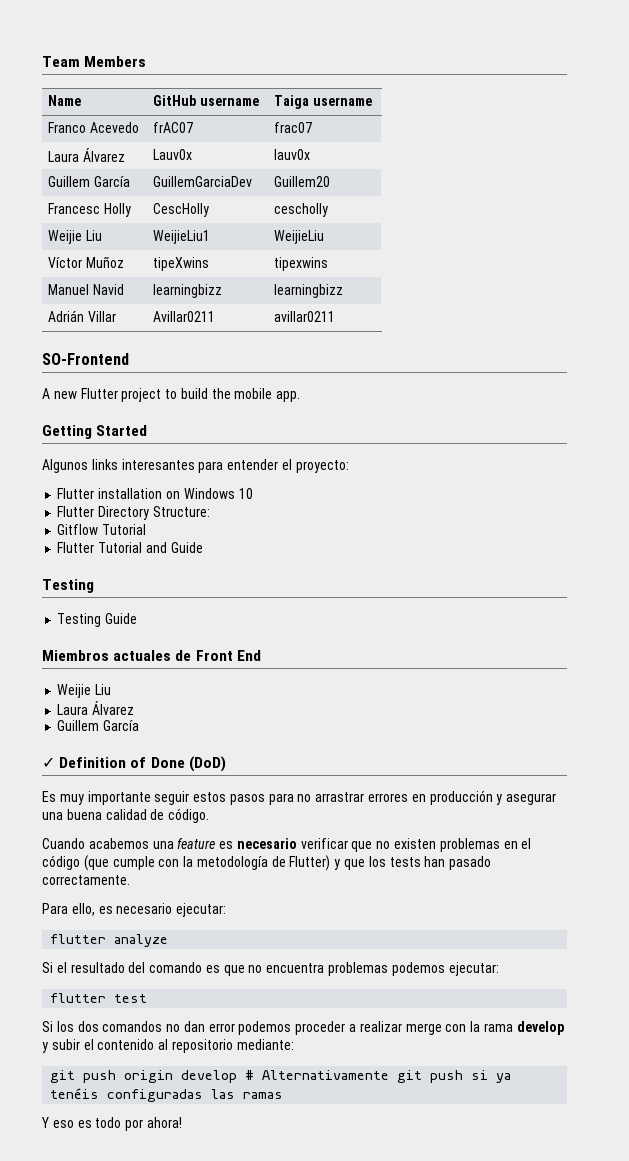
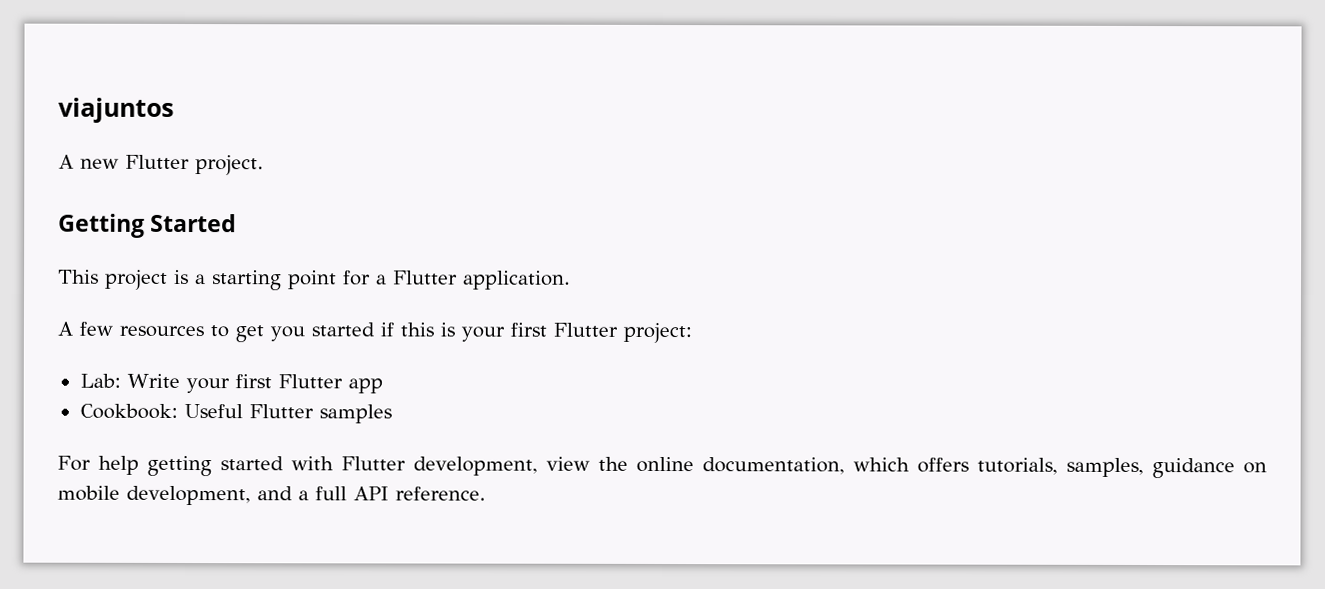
[42,56,147,67] [48,95,82,106] [153,95,260,106] [274,95,373,109] [48,122,140,133] [153,122,194,133] [274,122,313,133] [48,148,126,162] [153,149,193,160] [274,149,311,160] [48,176,131,187] [153,176,253,187] [274,176,331,187] [48,203,132,217] [153,203,210,217] [274,203,329,217] [48,230,103,244] [153,230,211,244] [274,230,325,244] [48,256,125,268] [153,257,210,271] [274,257,329,271] [48,284,125,295] [153,284,223,298] [274,284,344,298] [48,310,117,322] [153,311,216,322] [274,311,336,322] [42,353,129,365] [42,388,301,402] [42,425,148,439] [42,459,349,473] [57,488,253,499] [57,506,210,520] [57,524,147,535] [57,542,203,553] [42,579,94,593] [57,613,138,627] [42,650,261,661] [57,684,112,698] [57,701,135,715] [57,720,140,731] [42,756,226,772] [42,790,557,805] [42,808,210,823] [42,838,532,852] [42,855,492,871] [42,875,130,885] [42,903,227,917] [50,934,169,947] [42,962,499,976] [50,993,148,1003] [42,1021,564,1035] [42,1039,294,1053] [50,1070,512,1083] [50,1088,284,1102] [41,1117,182,1131] Team Members // Name | GitHub username | Taiga username // Franco Acevedo | frAC07 | frac07 // Laura Álvarez | Lauv0x | lauv0x // Guillem García | GuillemGarciaDev | Guillem20 // Francesc Holly | CescHolly | cescholly // Weijie Liu | WeijieLiu1 | WeijieLiu // Víctor Muñoz | tipeXwins | tipexwins // Manuel Navid | learningbizz | learningbizz // Adrián Villar | Avillar0211 | avillar0211 // SO-Frontend // A new Flutter project to build the mobile app. // Getting Started // Algunos links interesantes para entender el proyecto: // Flutter installation on Windows 10 // Flutter Directory Structure: // Gitflow Tutorial // Flutter Tutorial and Guide // Testing // Testing Guide // Miembros actuales de Front End // Weijie Liu // Laura Álvarez // Guillem García // ✓ Definition of Done (DoD) // Es muy importante seguir estos pasos para no arrastrar errores en producción y asegurar una buena calidad de código. // Cuando acabemos una feature es necesario verificar que no existen problemas en el código (que cumple con la metodología de Flutter) y que los tests han pasado correctamente. // Para ello, es necesario ejecutar: // flutter analyze // Si el resultado del comando es que no encuentra problemas podemos ejecutar: // flutter test // Si los dos comandos no dan error podemos proceder a realizar merge con la rama develop y subir el contenido al repositorio mediante: // git push origin develop # Alternativamente git push si ya tenéis configuradas las ramas // Y eso es todo por ahora! -> [58,97,174,123] [58,154,264,176] [58,213,238,238] [58,269,571,291] [57,321,692,344] [79,373,383,394] [79,403,392,424] [57,455,1267,479] [57,485,486,506] viajuntos // A new Flutter project. // Getting Started // This project is a starting point for a Flutter application. // A few resources to get you started if this is your first Flutter project: // Lab: Write your first Flutter app // Cookbook: Useful Flutter samples // For help getting started with Flutter development, view the online documentation, which offers tutorials, samples, guidance on mobile development, and a full API reference.

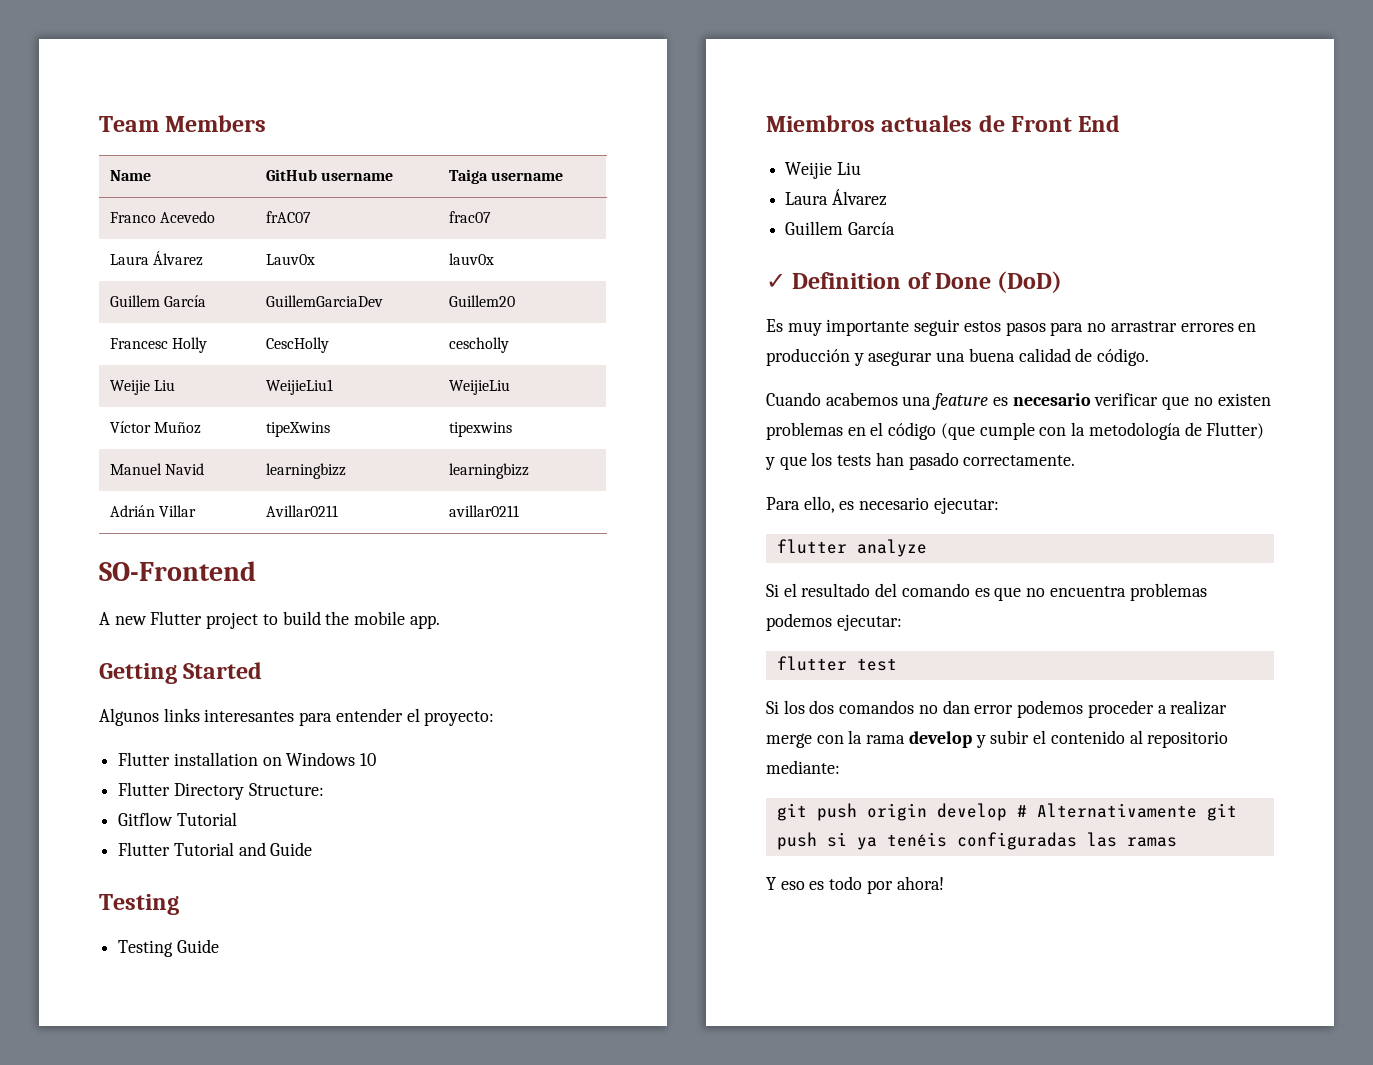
[58,97,174,123] [58,154,264,176] [58,213,238,238] [58,269,571,291] [57,321,692,344] [79,373,383,394] [79,403,392,424] [57,455,1267,479] [57,485,486,506] viajuntos // A new Flutter project. // Getting Started // This project is a starting point for a Flutter application. // A few resources to get you started if this is your first Flutter project: // Lab: Write your first Flutter app // Cookbook: Useful Flutter samples // For help getting started with Flutter development, view the online documentation, which offers tutorials, samples, guidance on mobile development, and a full API reference. -> [99,115,267,132] [110,170,152,181] [266,169,394,181] [449,169,564,184] [110,211,216,223] [266,211,312,223] [449,211,492,223] [110,251,204,266] [266,254,316,265] [449,253,495,265] [110,295,207,307] [266,295,384,307] [449,295,516,307] [110,337,208,353] [266,337,330,353] [449,337,510,353] [110,380,176,395] [266,379,334,395] [449,380,511,395] [110,421,202,434] [266,422,331,437] [449,422,513,437] [110,463,205,475] [266,463,347,479] [449,463,530,479] [110,505,197,517] [266,505,339,517] [449,505,520,517] [99,561,256,581] [99,611,440,629] [99,662,263,684] [99,708,495,726] [118,752,377,766] [118,782,324,800] [118,812,237,826] [118,842,313,856] [99,894,179,915] [118,939,219,957] [766,115,1121,132] [785,162,861,179] [785,189,887,206] [785,221,895,235] [766,271,1063,293] [766,319,1257,336] [766,348,1150,366] [766,392,1271,410] [766,422,1265,440] [765,452,1076,470] [766,496,999,514] [776,539,927,557] [766,583,1207,601] [766,613,902,631] [776,656,897,671] [766,700,1228,718] [766,730,1229,748] [766,760,840,774] [776,803,1237,821] [776,832,1177,850] [766,876,944,894] Team Members // Name | GitHub username | Taiga username // Franco Acevedo | frAC07 | frac07 // Laura Álvarez | Lauv0x | lauv0x // Guillem García | GuillemGarciaDev | Guillem20 // Francesc Holly | CescHolly | cescholly // Weijie Liu | WeijieLiu1 | WeijieLiu // Víctor Muñoz | tipeXwins | tipexwins // Manuel Navid | learningbizz | learningbizz // Adrián Villar | Avillar0211 | avillar0211 // SO-Frontend // A new Flutter project to build the mobile app. // Getting Started // Algunos links interesantes para entender el proyecto: // Flutter installation on Windows 10 // Flutter Directory Structure: // Gitflow Tutorial // Flutter Tutorial and Guide // Testing // Testing Guide // Miembros actuales de Front End // Weijie Liu // Laura Álvarez // Guillem García // ✓ Definition of Done (DoD) // Es muy importante seguir estos pasos para no arrastrar errores en producción y asegurar una buena calidad de código. // Cuando acabemos una feature es necesario verificar que no existen problemas en el código (que cumple con la metodología de Flutter) y que los tests han pasado correctamente. // Para ello, es necesario ejecutar: // flutter analyze // Si el resultado del comando es que no encuentra problemas podemos ejecutar: // flutter test // Si los dos comandos no dan error podemos proceder a realizar merge con la rama develop y subir el contenido al repositorio mediante: // git push origin develop # Alternativamente git push si ya tenéis configuradas las ramas // Y eso es todo por ahora!

